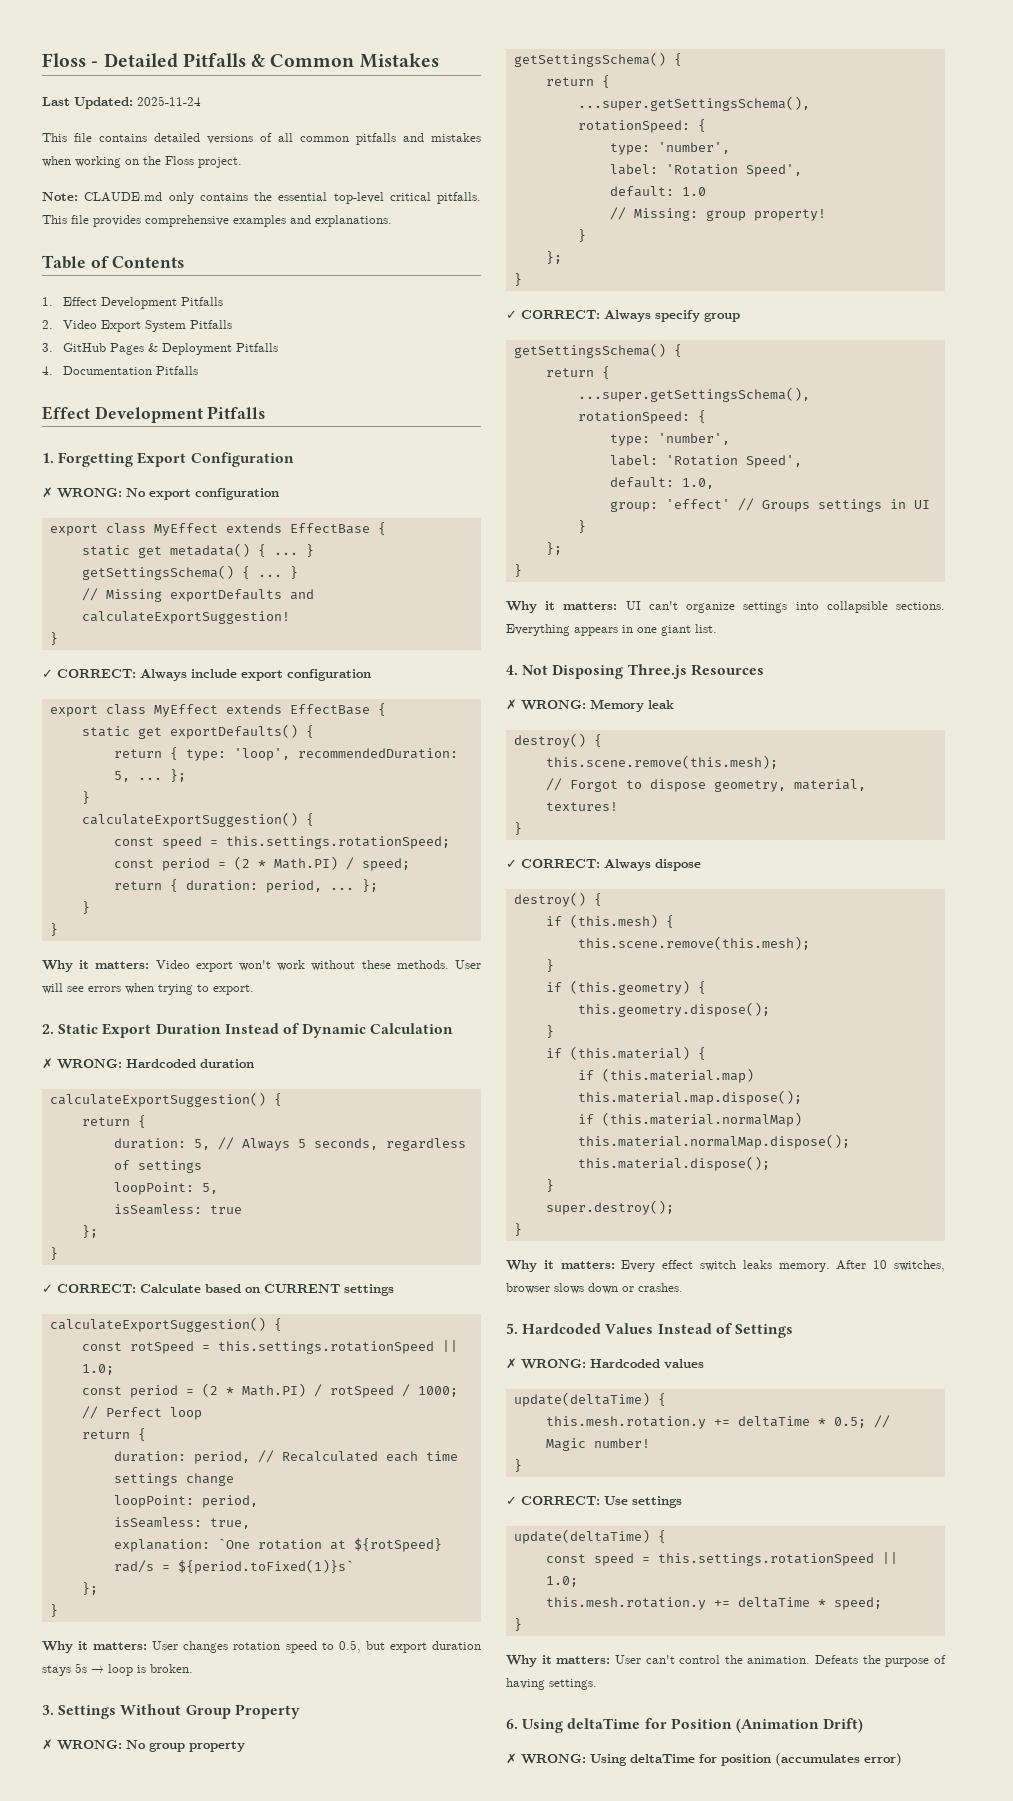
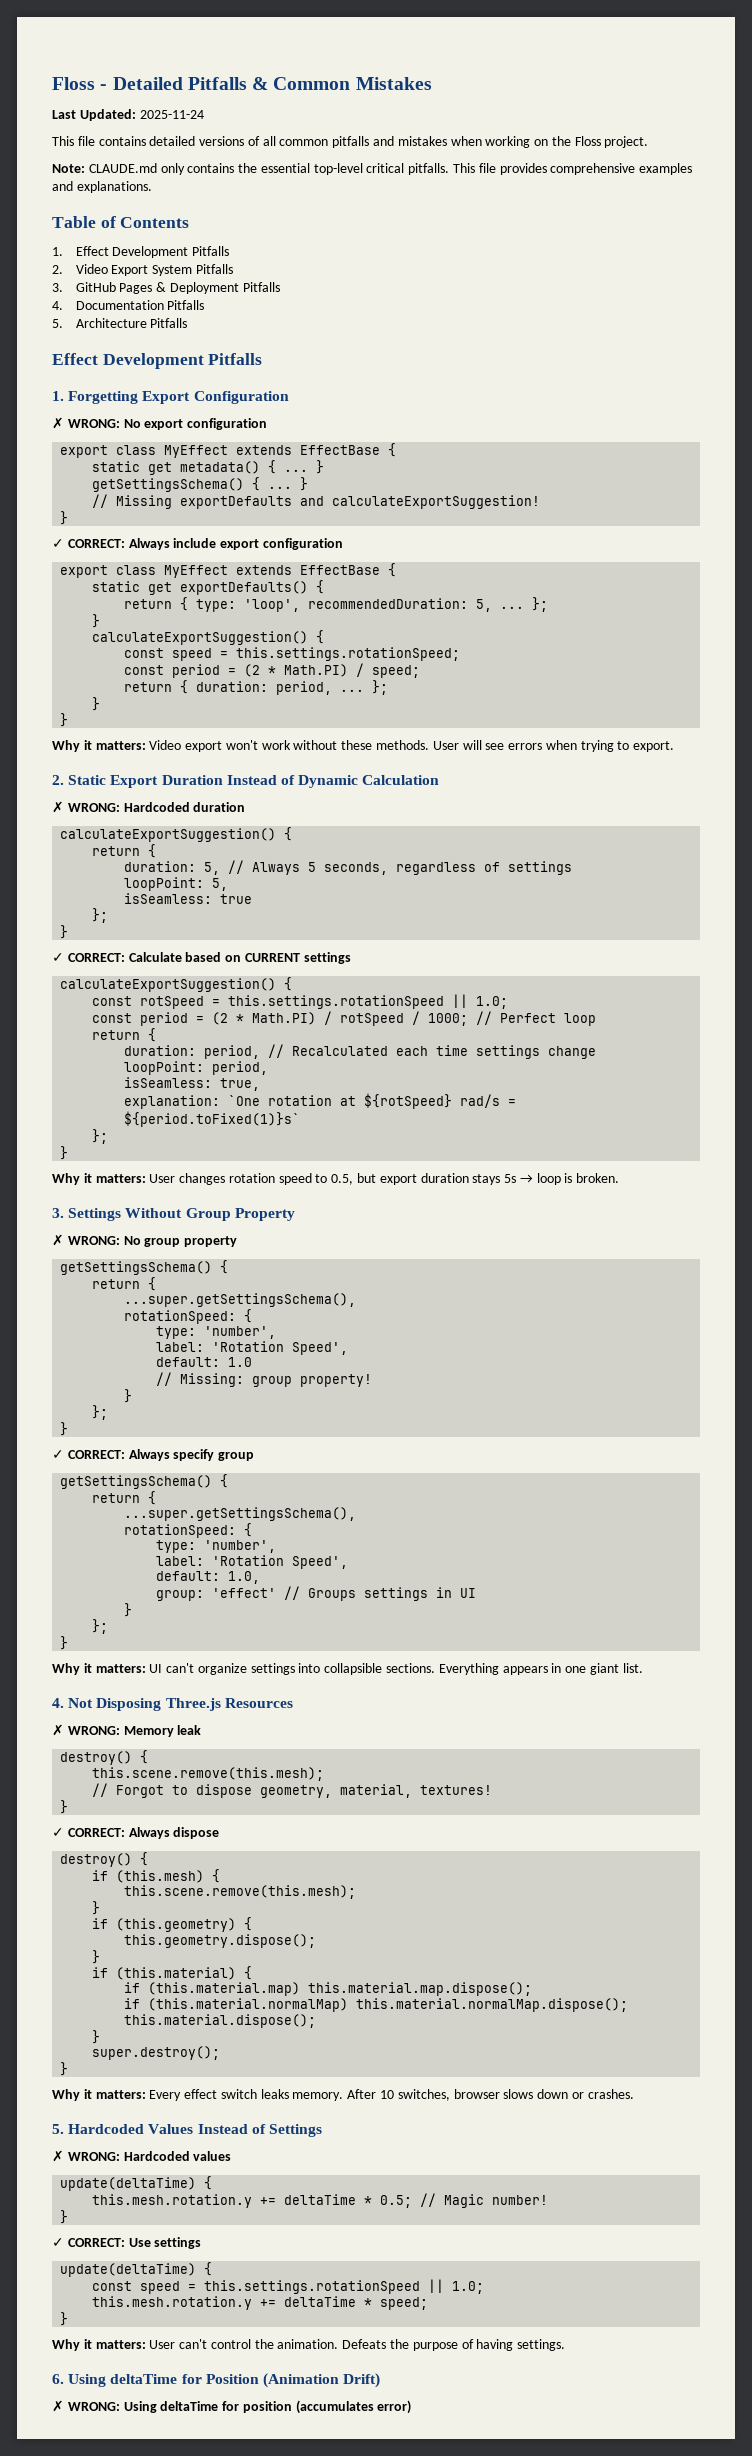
(199, 370) none -> [52,318,188,328] // 5. Architecture Pitfalls

